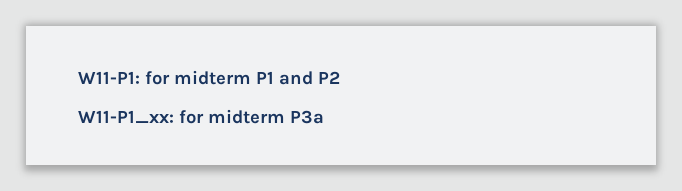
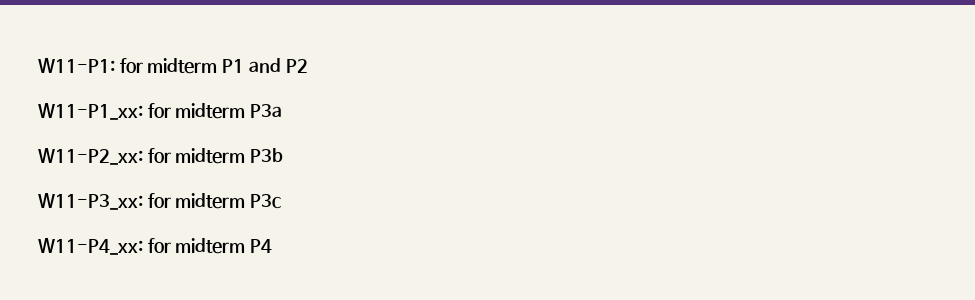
(324, 117) none -> [38,148,284,165] [38,193,282,210] [38,238,273,255] // W11-P2_xx: for midterm P3b // W11-P3_xx: for midterm P3c // W11-P4_xx: for midterm P4

